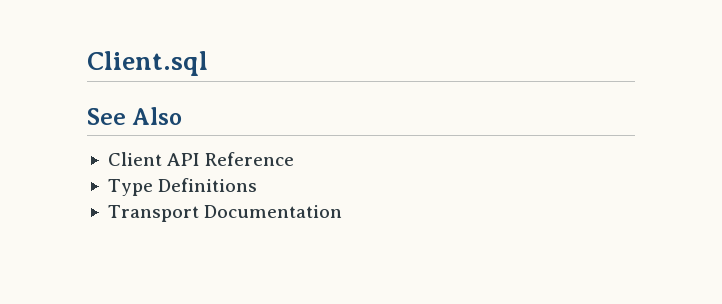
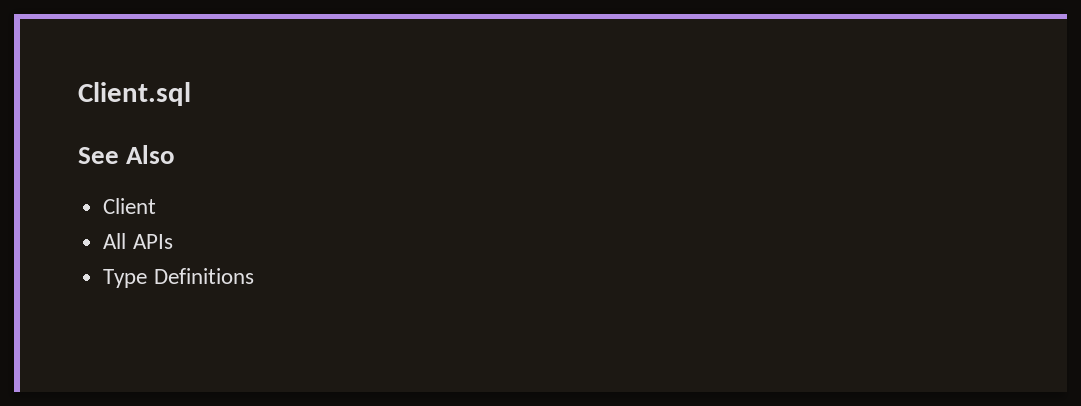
[167,152,295,166] API Reference -> [103,233,173,249] // All APIs
[107,205,343,222] // Transport Documentation -> (254, 276) none

